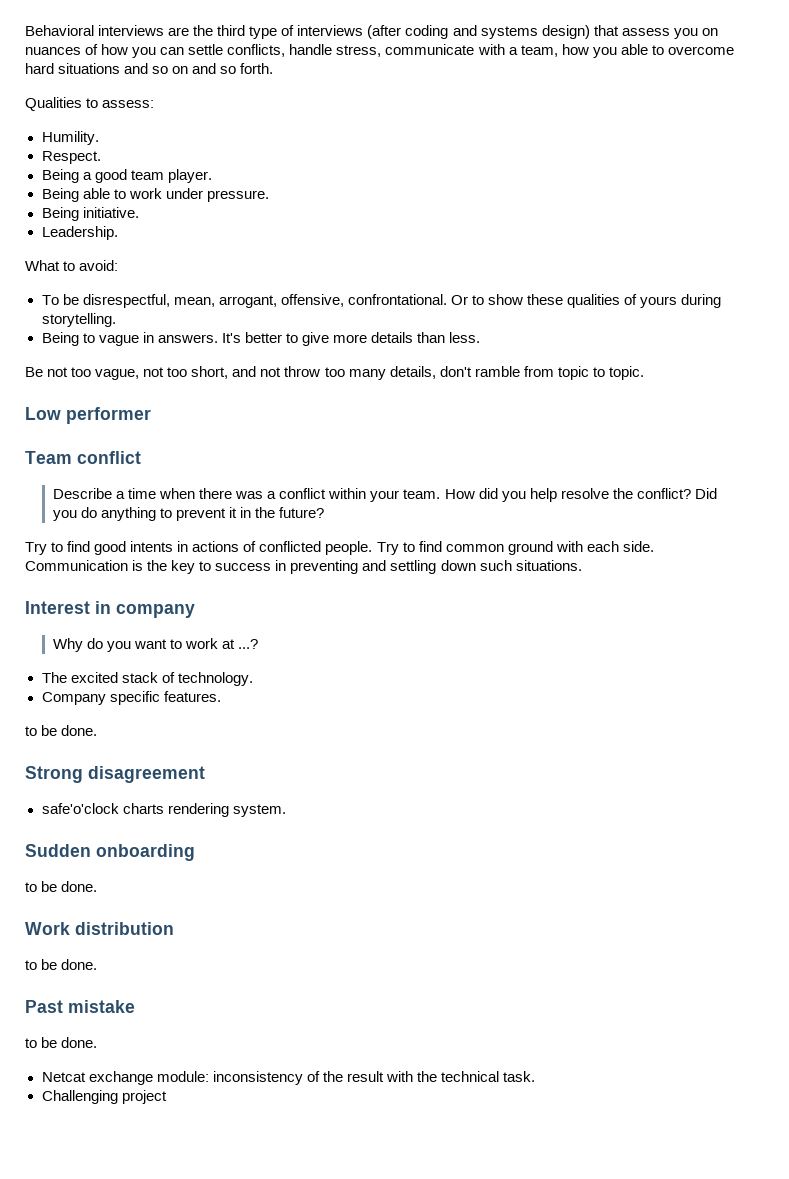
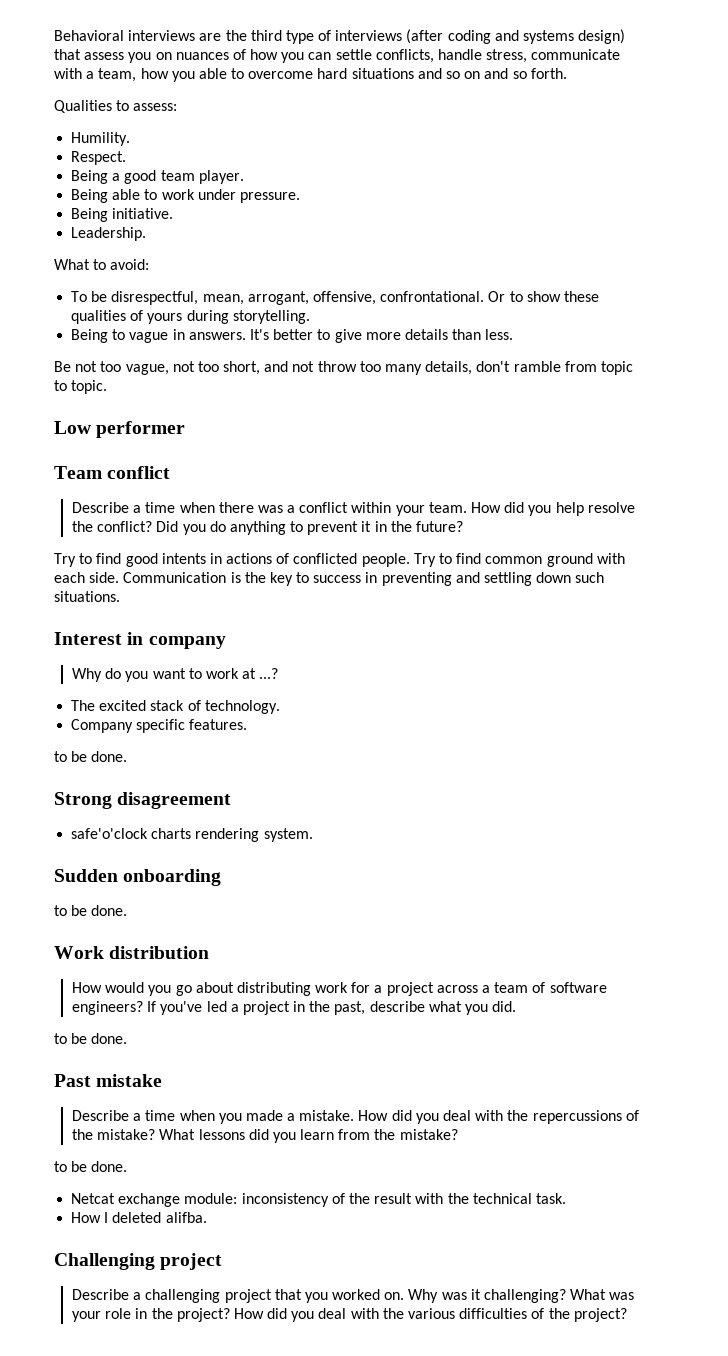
(174, 928) none -> [71,982,607,996] [71,1001,517,1015] // How would you go about distributing work for a project across a team of software engineers? If you've led a project in the past, describe what you did.
(135, 1006) none -> [71,1110,639,1124] [71,1129,458,1143] // Describe a time when you made a mistake. How did you deal with the repercussions of the mistake? What lessons did you learn from the mistake?
[41,1090,167,1104] Challenging project -> [71,1212,207,1223] [54,1253,223,1270] [71,1289,635,1303] [71,1308,627,1322] How I deleted alifba. // Challenging project // Describe a challenging project that you worked on. Why was it challenging? What was your role in the project? How did you deal with the various difficulties of the project?

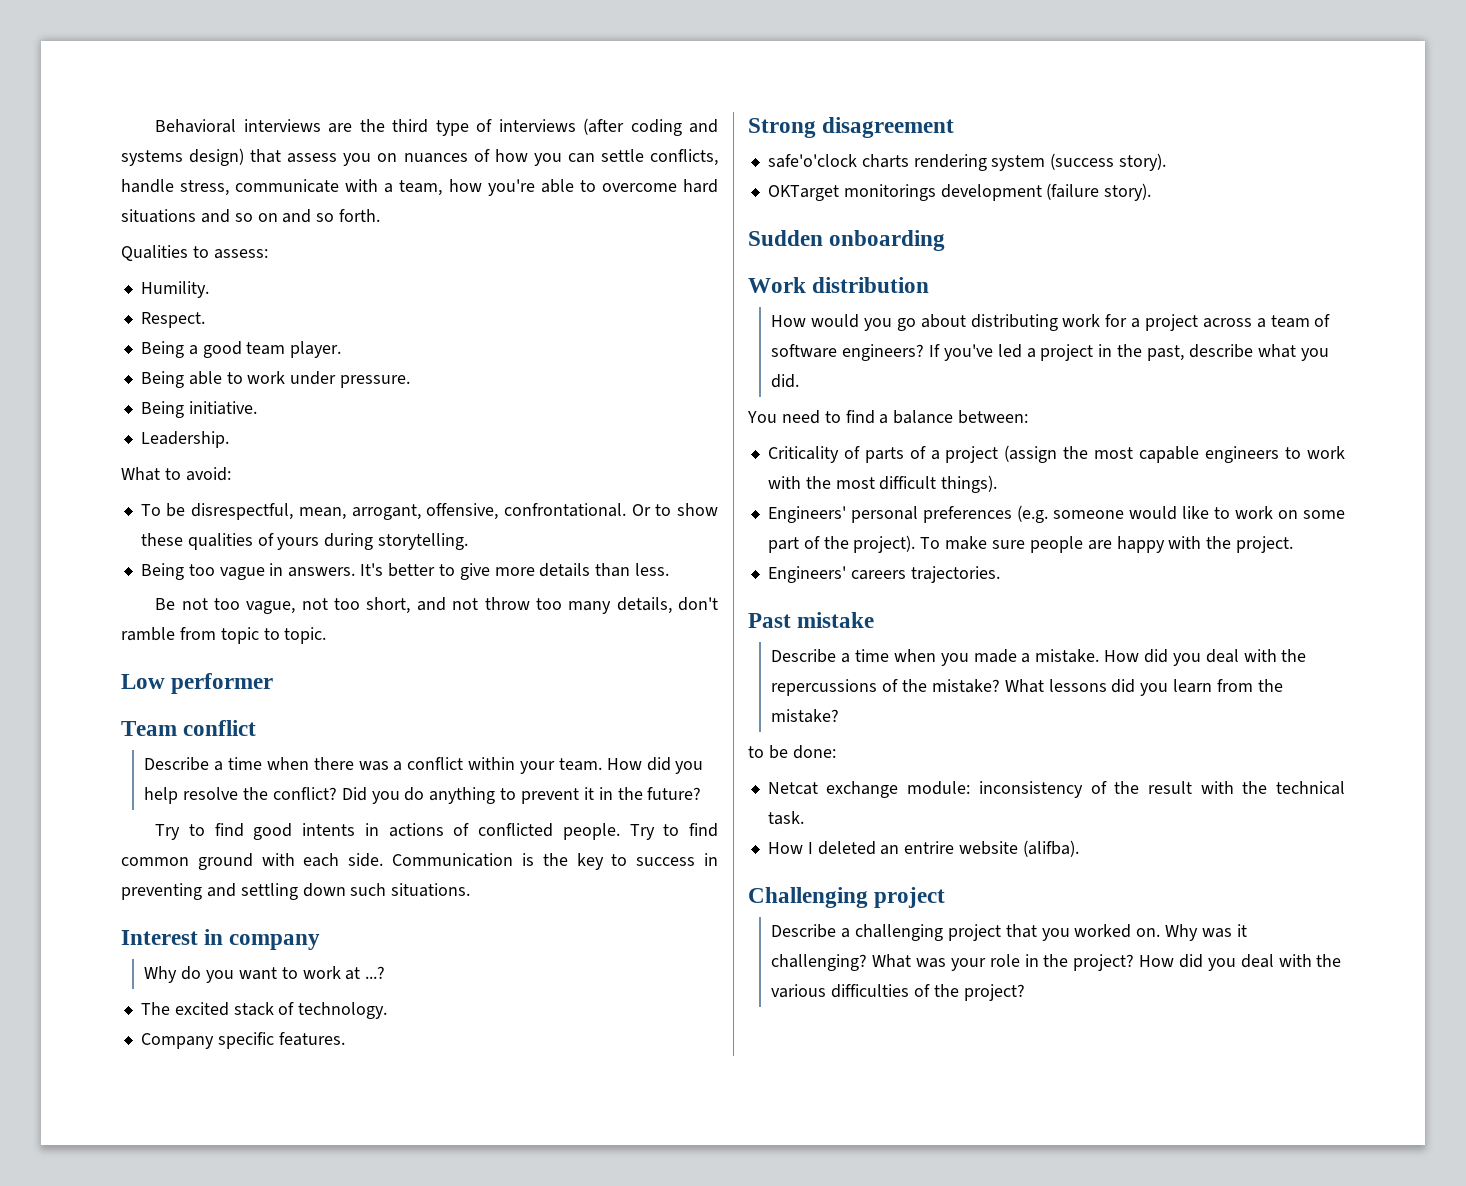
[171,71,195,82] you -> [487,179,535,196] you're
[112,329,126,340] to -> [188,564,215,576] too
[54,751,128,762] // to be done. -> (345, 1039) none
[263,828,313,842] system. -> [991,153,1167,171] [767,183,1152,201] system (success story). // OKTarget monitorings development (failure story).
[54,905,128,916] // to be done. -> (946, 240) none
[54,1033,128,1044] to be done. -> [747,410,1029,424] [767,445,1346,463] [767,475,998,493] [767,505,1345,523] [767,535,1294,553] [767,566,1000,583] You need to find a balance between: // Criticality of parts of a project (assign the most capable engineers to work with the most difficult things). // Engineers' personal preferences (e.g. someone would like to work on some part of the project). To make sure people are happy with the project. // Engineers' careers trajectories.
[91,1161,128,1172] done. -> [792,745,836,759] done:
[165,1212,207,1223] alifba. -> [880,840,1079,857] an entrire website (alifba).

